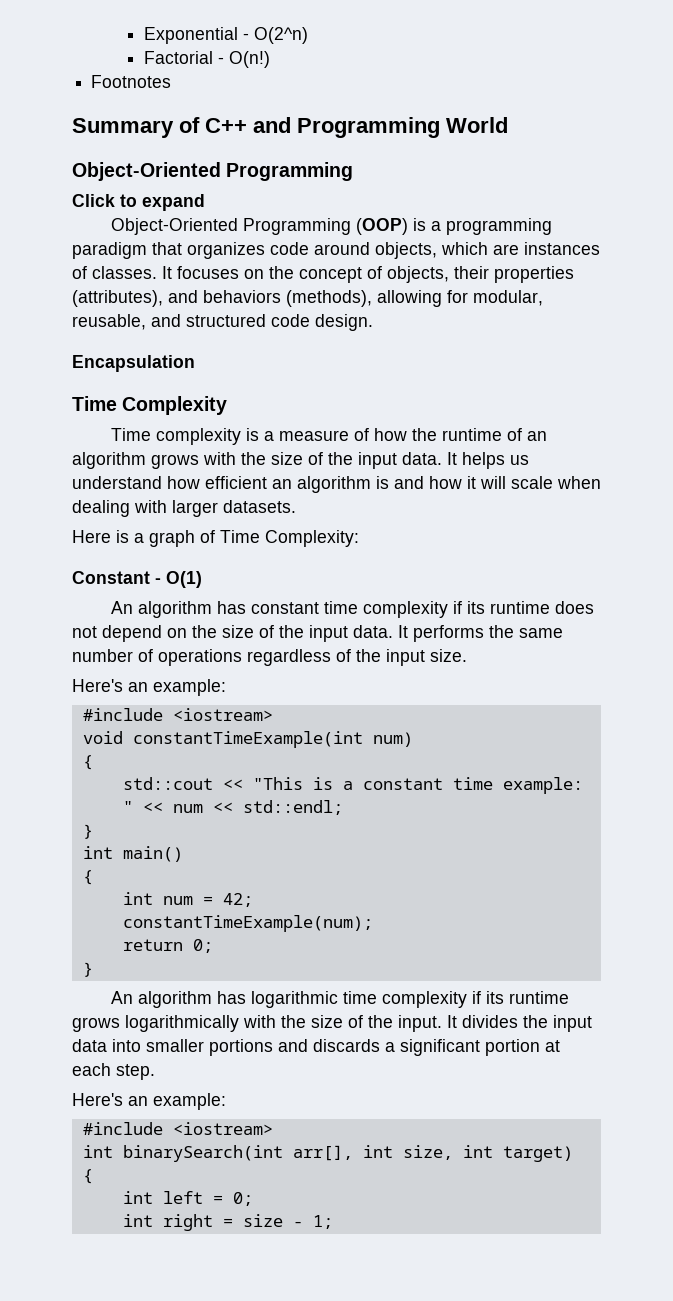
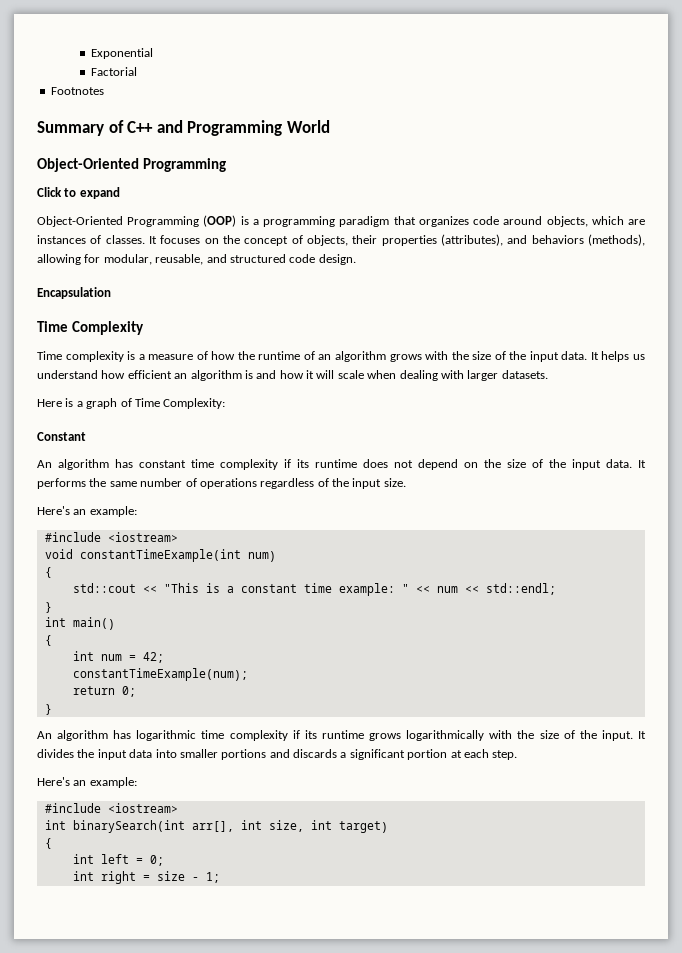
[243,27,309,44] - O(2^n) -> (153, 53) none
[218,51,271,68] - O(n!) -> (137, 71) none
[155,571,202,588] - O(1) -> (86, 436) none

